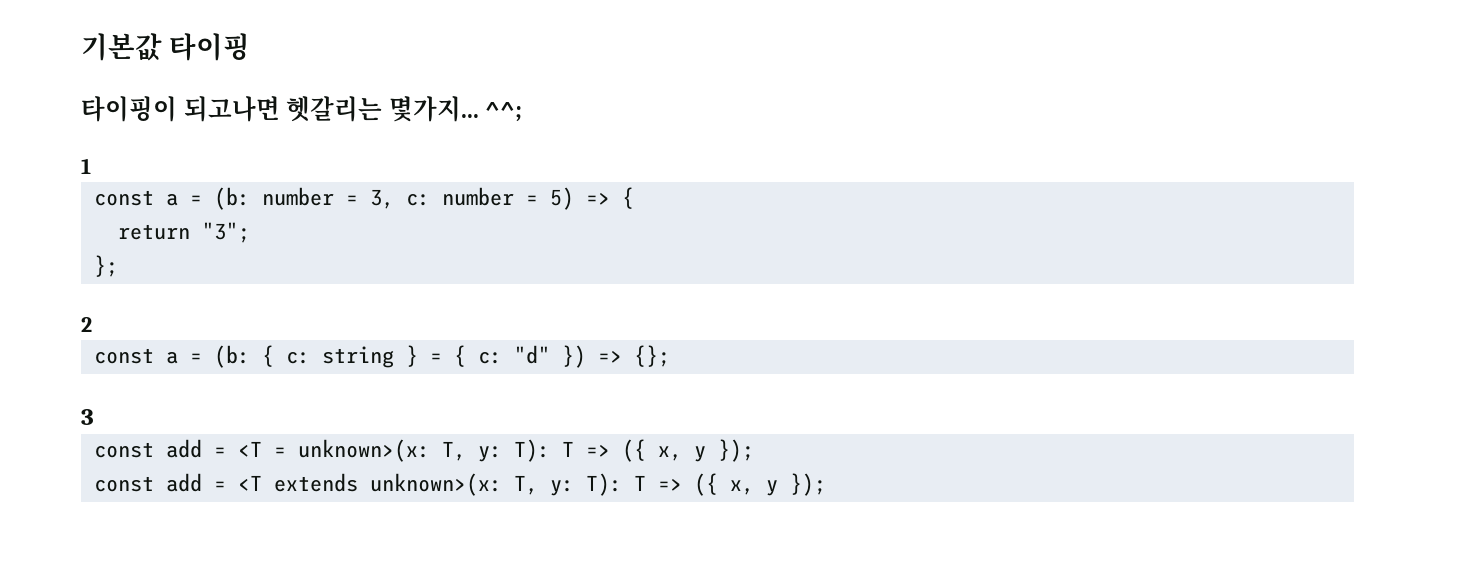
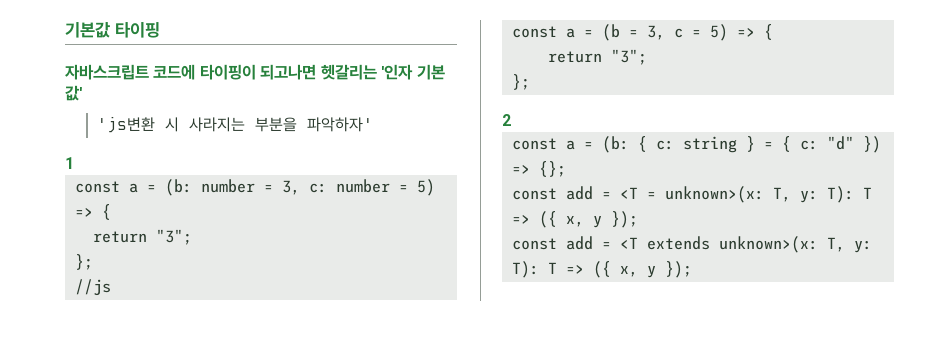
(251, 47) none -> [65,64,196,80] 자바스크립트 코드에
[388,96,523,122] 몇가지... ^^; -> [381,64,445,80] [65,85,82,101] [96,116,373,133] '인자 기본 값' // 'js변환 시 사라지는 부분을 파악하자'
(119, 266) none -> [74,279,111,296] [511,24,773,41] [547,49,647,65] [511,74,530,90] // //js // const a = (b = 3, c = 5) => { // return "3"; // };
[81,409,94,425] // 3 -> (566, 169) none

